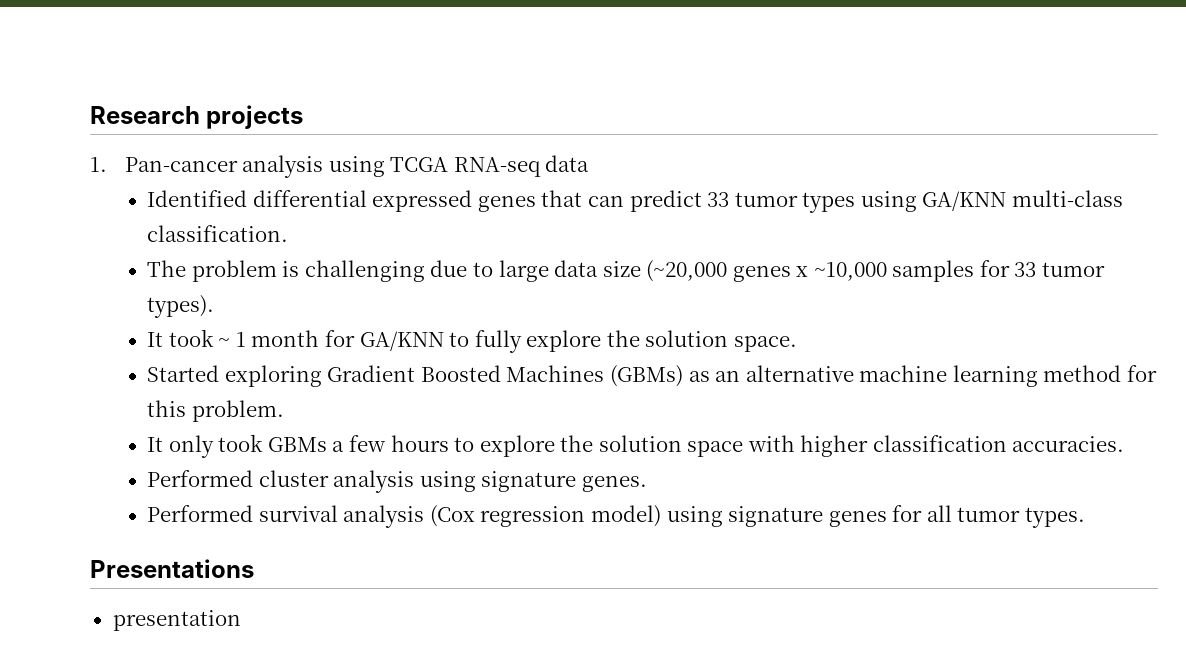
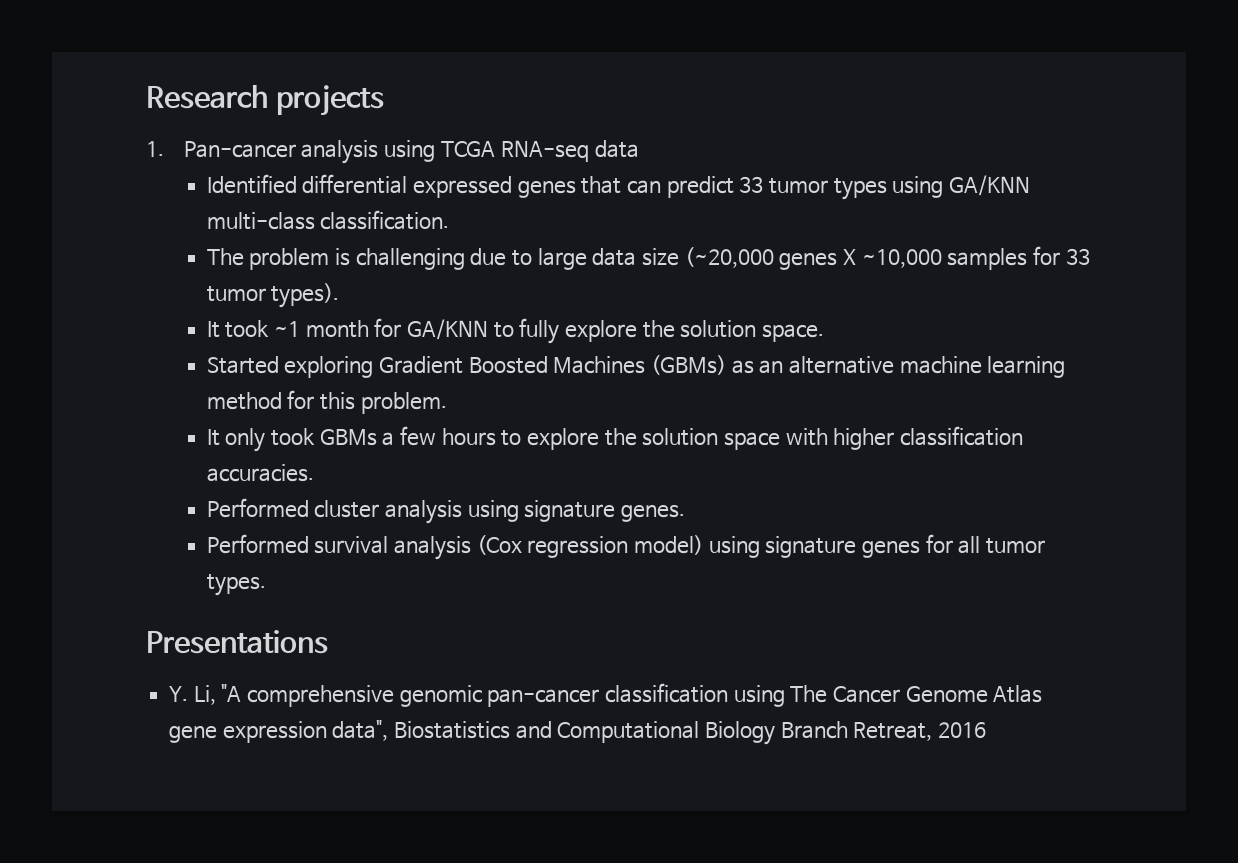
[796,266,809,277] x -> [843,249,857,265] X
[218,332,246,347] ~ 1 -> [274,321,301,337] ~1
[112,610,241,631] presentation -> [169,683,1043,707] [169,720,987,745] Y. Li, "A comprehensive genomic pan-cancer classification using The Cancer Genome Atlas gene expression data", Biostatistics and Computational Biology Branch Retreat, 2016

